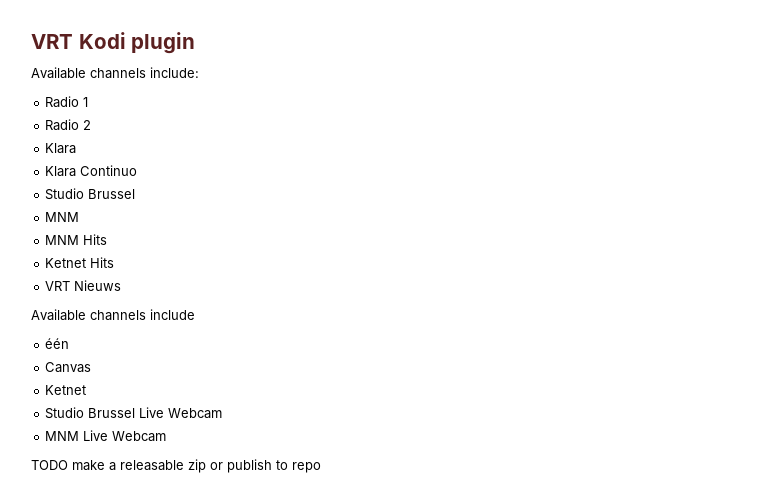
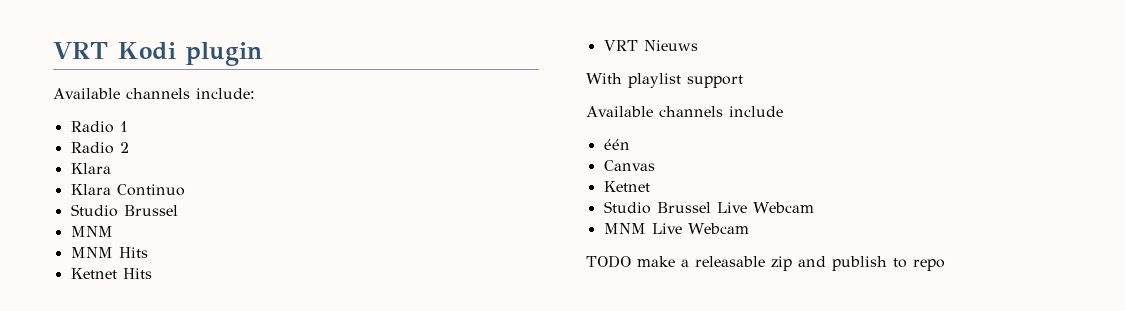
(122, 285) none -> [586,73,743,88] // With playlist support
[210,462,223,470] or -> [798,256,826,267] and

